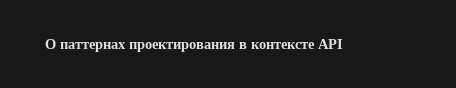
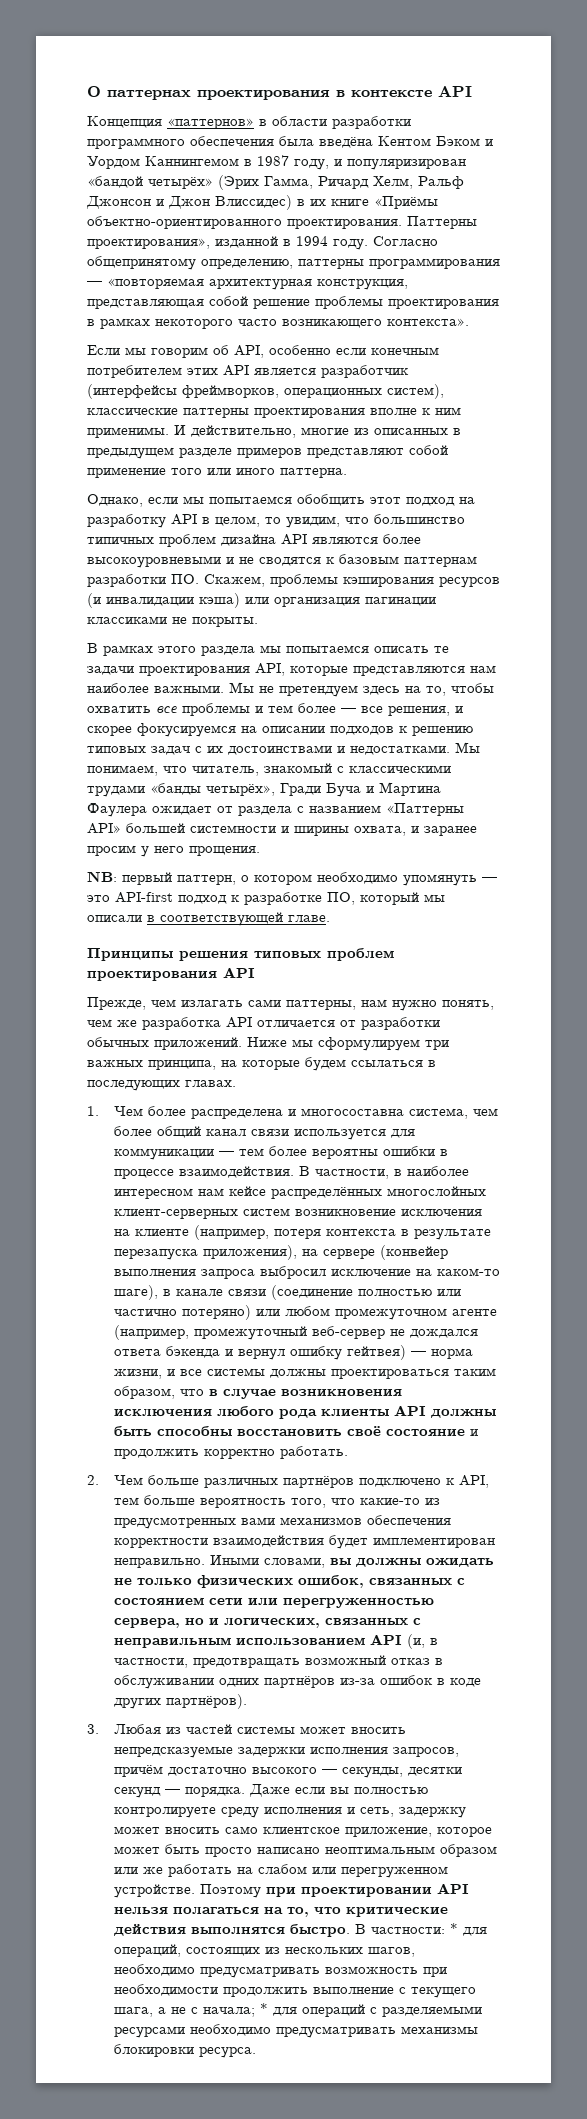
(343, 44) none -> [87,116,411,129] [87,136,493,149] [87,155,466,170] [87,175,464,190] [86,195,438,210] [87,216,477,229] [87,236,438,250] [87,256,500,270] [87,278,408,290] [87,296,499,309] [87,318,469,329] [87,345,439,358] [87,365,409,378] [87,384,444,399] [87,407,461,418] [87,425,461,438] [87,445,448,459] [87,467,347,478] [87,494,475,507] [87,514,465,528] [87,534,421,547] [87,554,477,568] [87,574,500,588] [87,593,436,608] [87,616,258,627] [87,643,449,656] [87,663,496,676] [87,682,494,697] [87,703,463,716] [87,723,473,737] [87,742,480,755] [87,763,451,776] [87,782,441,797] [87,803,464,817] [87,823,477,836] [87,845,260,857] [87,871,497,886] [87,892,445,905] [87,912,330,926] [87,948,394,961] [87,967,255,981] [87,997,494,1011] [87,1017,440,1030] [87,1037,449,1051] [87,1057,436,1071] [87,1080,236,1091] [87,1106,498,1119] [113,1126,415,1140] [113,1146,448,1160] [113,1166,469,1179] [113,1186,486,1199] [113,1208,482,1219] [113,1225,491,1240] [113,1245,448,1260] [113,1266,500,1279] [113,1285,461,1300] [113,1305,497,1320] [113,1325,478,1340] [113,1345,473,1360] [113,1368,496,1379] [113,1386,402,1399] [113,1405,496,1419] [113,1426,478,1436] [113,1446,348,1459] [87,1475,489,1488] [113,1495,440,1508] [113,1515,451,1529] [113,1535,495,1549] [113,1555,494,1568] [113,1575,465,1588] [113,1597,434,1608] [113,1618,421,1628] [113,1634,438,1649] [113,1655,443,1668] [113,1675,481,1689] [113,1694,247,1709] [87,1724,406,1734] [113,1746,459,1758] [113,1765,462,1778] [113,1784,428,1798] [113,1807,466,1818] [113,1826,492,1837] [113,1844,497,1857] [113,1864,448,1878] [113,1883,469,1898] [113,1907,448,1917] [113,1923,487,1937] [113,1944,415,1957] [113,1964,447,1978] [113,1984,476,1998] [113,2003,482,2017] [113,2024,478,2038] [113,2044,256,2058] // Концепция «паттернов» в области разработки программного обеспечения была введёна Кентом Бэком и Уордом Каннингемом в 1987 году, и популяризирован «бандой четырёх» (Эрих Гамма, Ричард Хелм, Ральф Джонсон и Джон Влиссидес) в их книге «Приёмы объектно-ориентированного проектирования. Паттерны проектирования», изданной в 1994 году. Согласно общепринятому определению, паттерны программирования — «повторяемая архитектурная конструкция, представляющая собой решение проблемы проектирования в рамках некоторого часто возникающего контекста». // Если мы говорим об API, особенно если конечным потребителем этих API является разработчик (интерфейсы фреймворков, операционных систем), классические паттерны проектирования вполне к ним применимы. И действительно, многие из описанных в предыдущем разделе примеров представляют собой применение того или иного паттерна. // Однако, если мы попытаемся обобщить этот подход на разработку API в целом, то увидим, что большинство типичных проблем дизайна API являются более высокоуровневыми и не сводятся к базовым паттернам разработки ПО. Скажем, проблемы кэширования ресурсов (и инвалидации кэша) или организация пагинации классиками не покрыты. // В рамках этого раздела мы попытаемся описать те задачи проектирования API, которые представляются нам наиболее важными. Мы не претендуем здесь на то, чтобы охватить все проблемы и тем более — все решения, и скорее фокусируемся на описании подходов к решению типовых задач с их достоинствами и недостатками. Мы понимаем, что читатель, знакомый с классическими трудами «банды четырёх», Гради Буча и Мартина Фаулера ожидает от раздела с названием «Паттерны API» большей системности и ширины охвата, и заранее просим у него прощения. // NB: первый паттерн, о котором необходимо упомянуть — это API-first подход к разработке ПО, который мы описали в соответствующей главе. // Принципы решения типовых проблем проектирования API // Прежде, чем излагать сами паттерны, нам нужно понять, чем же разработка API отличается от разработки обычных приложений. Ниже мы сформулируем три важных принципа, на которые будем ссылаться в последующих главах. // 1. Чем более распределена и многосоставна система, чем более общий канал связи используется для коммуникации — тем более вероятны ошибки в процессе взаимодействия. В частности, в наиболее интересном нам кейсе распределённых многослойных клиент-серверных систем возникновение исключения на клиенте (например, потеря контекста в результате перезапуска приложения), на сервере (конвейер выполнения запроса выбросил исключение на каком-то шаге), в канале связи (соединение полностью или частично потеряно) или любом промежуточном агенте (например, промежуточный веб-сервер не дождался ответа бэкенда и вернул ошибку гейтвея) — норма жизни, и все системы должны проектироваться таким образом, что в случае возникновения исключения любого рода клиенты API должны быть способны восстановить своё состояние и продолжить корректно работать. // 2. Чем больше различных партнёров подключено к API, тем больше вероятность того, что какие-то из предусмотренных вами механизмов обеспечения корректности взаимодействия будет имплементирован неправильно. Иными словами, вы должны ожидать не только физических ошибок, связанных с состоянием сети или перегруженностью сервера, но и логических, связанных с неправильным использованием API (и, в частности, предотвращать возможный отказ в обслуживании одних партнёров из-за ошибок в коде других партнёров). // 3. Любая из частей системы может вносить непредсказуемые задержки исполнения запросов, причём достаточно высокого — секунды, десятки секунд — порядка. Даже если вы полностью контролируете среду исполнения и сеть, задержку может вносить само клиентское приложение, которое может быть просто написано неоптимальным образом или же работать на слабом или перегруженном устройстве. Поэтому при проектировании API нельзя полагаться на то, что критические действия выполнятся быстро. В частности: * для операций, состоящих из нескольких шагов, необходимо предусматривать возможность при необходимости продолжить выполнение с текущего шага, а не с начала; * для операций с разделяемыми ресурсами необходимо предусматривать механизмы блокировки ресурса.

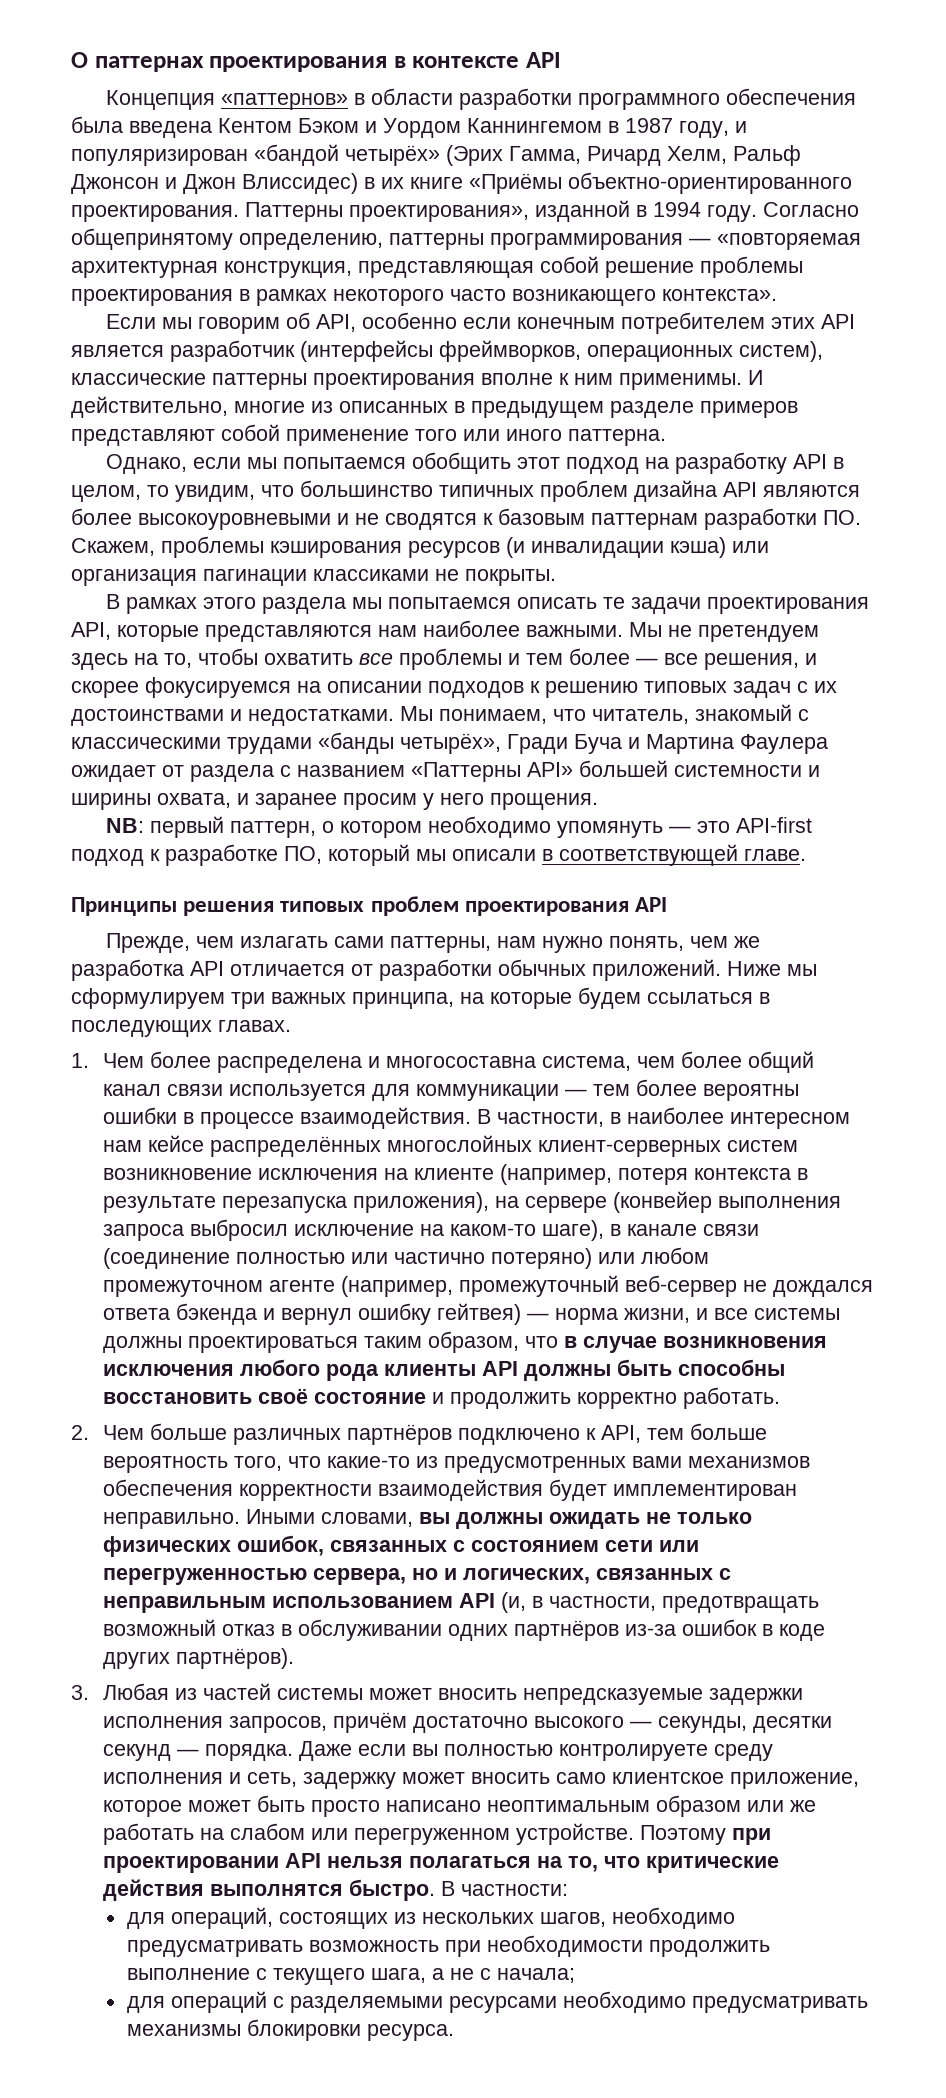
[319,137,373,148] введёна -> [129,121,212,138] введена
[449,1923,458,1934] * -> (569, 1890) //
[259,2003,268,2014] * -> (575, 1975) //

